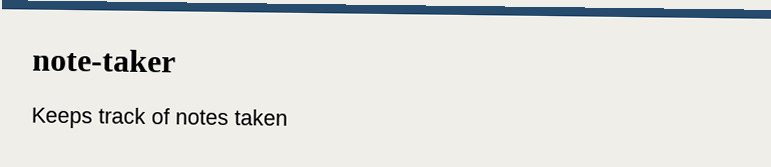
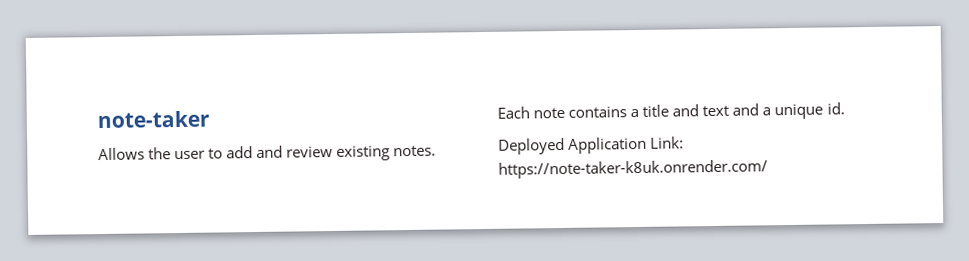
[31,107,288,129] Keeps track of notes taken -> [98,145,437,161] [497,102,845,120] [498,136,685,155] [498,159,768,179] Allows the user to add and review existing notes. Each note contains a title and text and a unique id. // Deployed Application Link: https://note-taker-k8uk.onrender.com/

